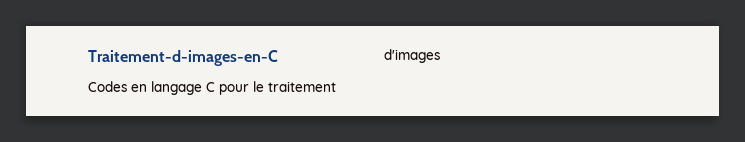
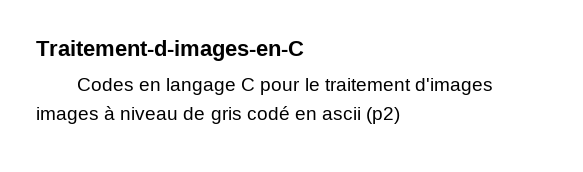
(440, 56) none -> [36,106,401,124] images à niveau de gris codé en ascii (p2)

